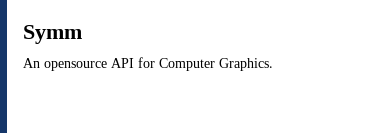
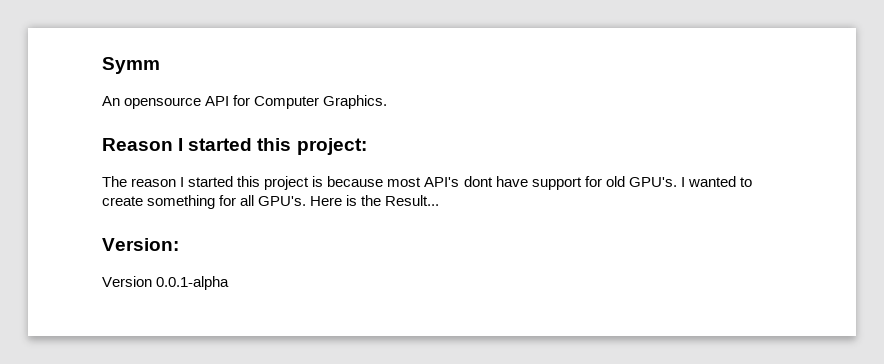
(273, 64) none -> [102,138,367,155] [102,176,752,190] [102,195,440,209] [102,238,179,251] [102,276,230,290] // Reason I started this project: // The reason I started this project is because most API's dont have support for old GPU's. I wanted to create something for all GPU's. Here is the Result... // Version: // Version 0.0.1-alpha

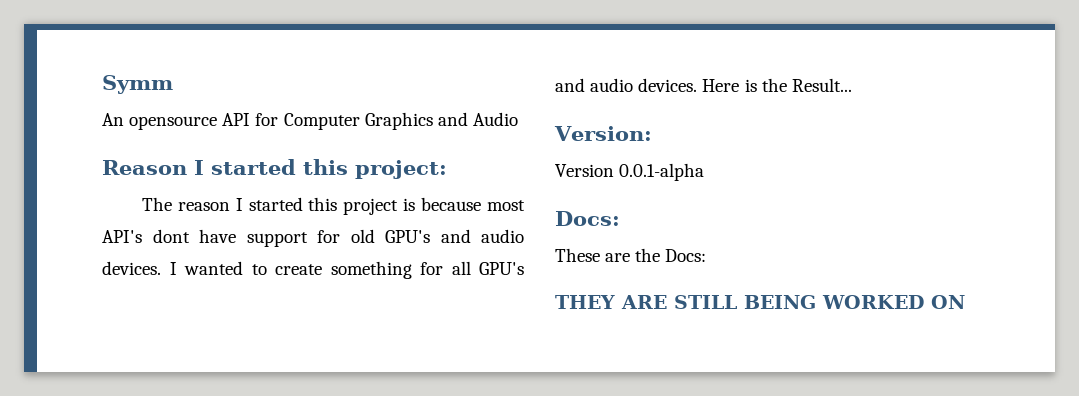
[323,95,388,109] Graphics. -> [364,112,518,130] Graphics and Audio
[628,177,677,187] GPU's. -> [385,229,524,243] [102,261,161,275] GPU's and audio devices.
[258,196,307,206] GPU's. -> [479,262,524,275] [555,78,698,92] GPU's and audio devices.
(230, 283) none -> [555,211,620,226] [555,248,707,262] [555,295,965,309] // Docs: // These are the Docs: // THEY ARE STILL BEING WORKED ON

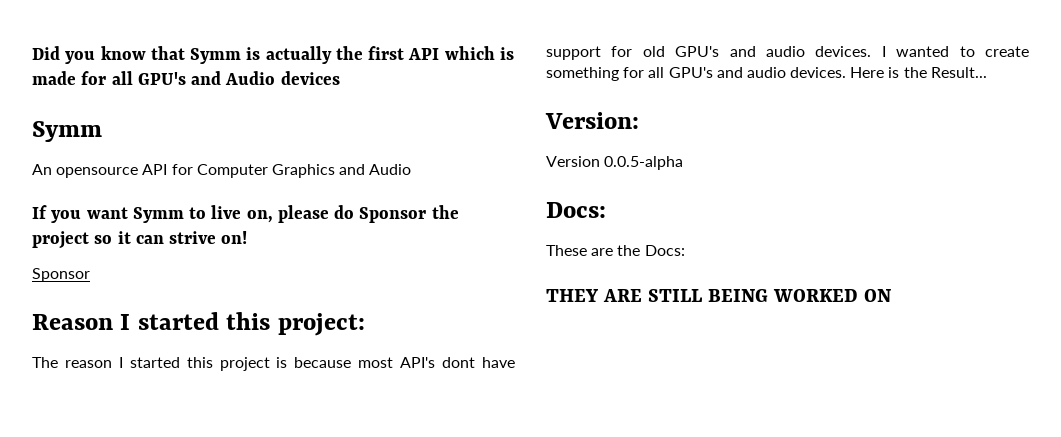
(102, 84) none -> [32,46,514,64] [32,71,340,85] Did you know that Symm is actually the first API which is made for all GPU's and Audio devices //
(518, 119) none -> [32,205,459,223] [32,231,248,249] [32,268,90,282] // If you want Symm to live on, please do Sponsor the project so it can strive on! // Sponsor
[619,163,705,181] 0.0.1-alpha -> [604,156,684,170] 0.0.5-alpha

